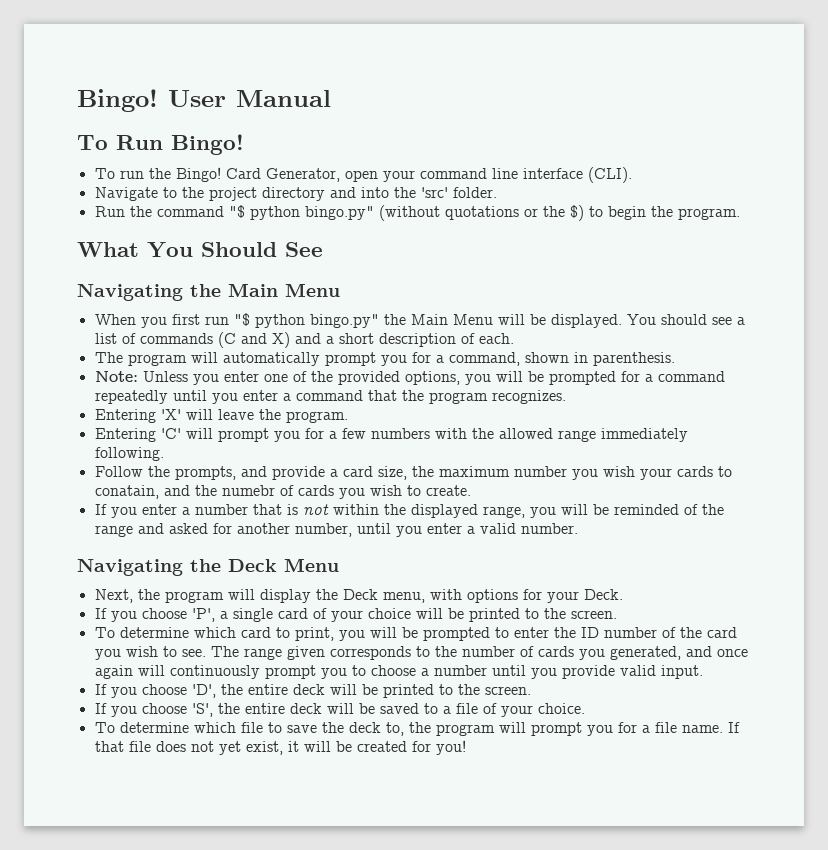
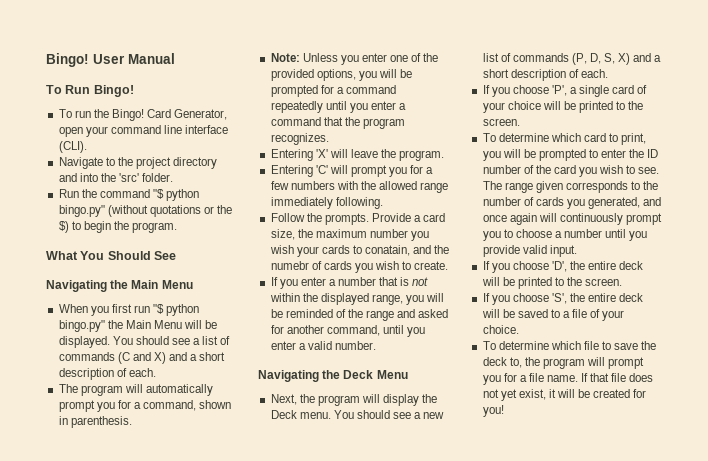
[174,466,325,480] prompts, and provide -> [324,213,411,225] prompts. Provide
[294,523,352,537] number, -> [326,325,380,336] command,
[382,589,623,603] menu, with options for your Deck. -> [299,410,445,419] [482,53,662,65] [482,69,608,81] menu. You should see a new list of commands (P, D, S, X) and a short description of each.

